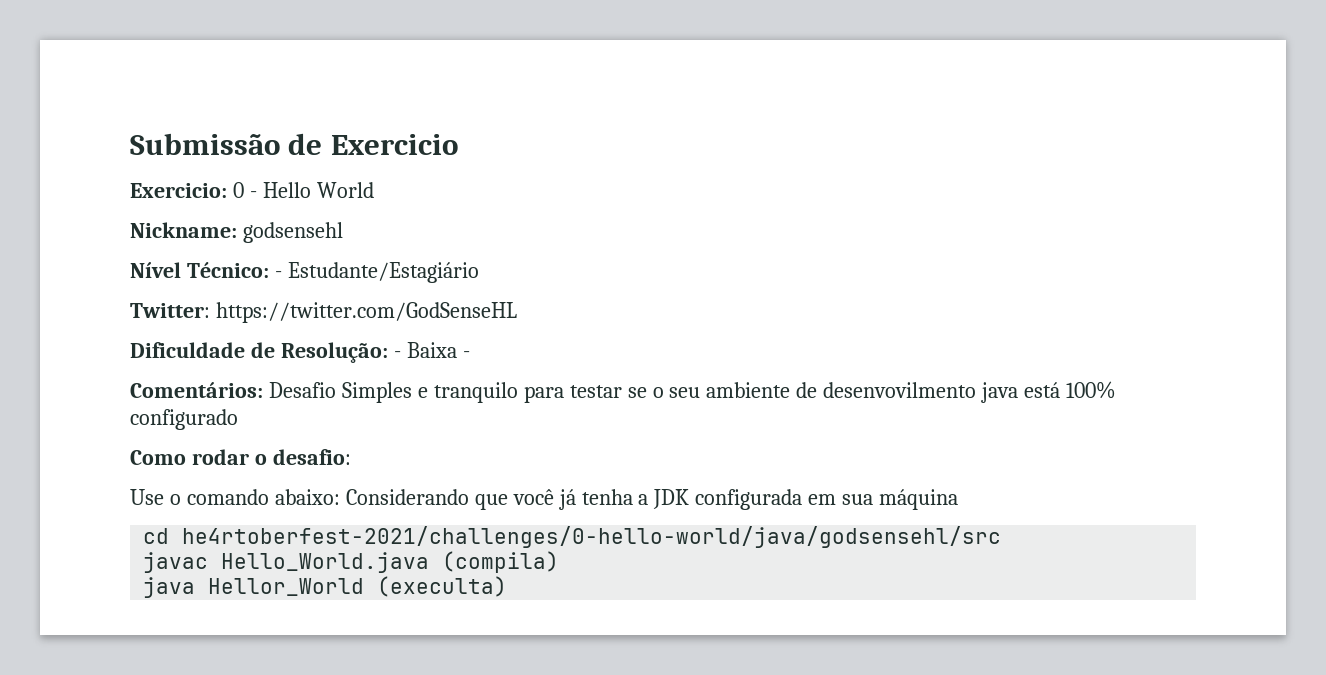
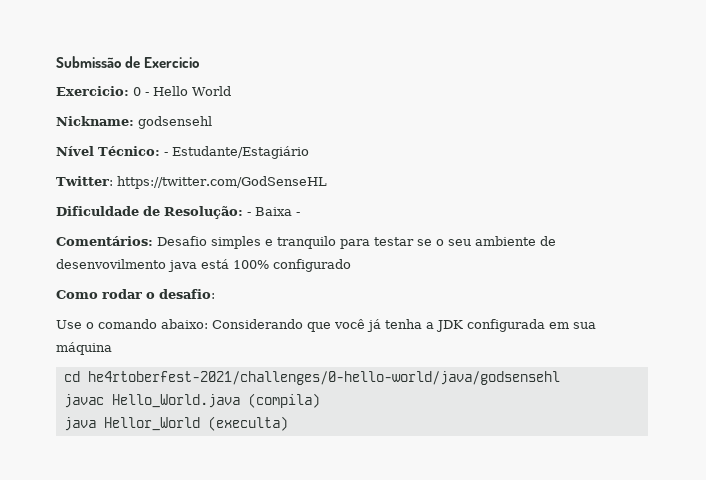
[341,382,412,403] Simples -> [211,236,261,249] simples
[182,526,1002,548] he4rtoberfest-2021/challenges/0-hello-world/java/godsensehl/src -> [87,371,560,385] he4rtoberfest-2021/challenges/0-hello-world/java/godsensehl

